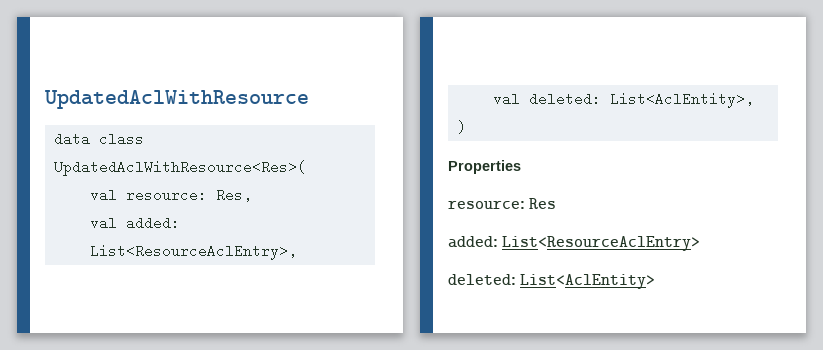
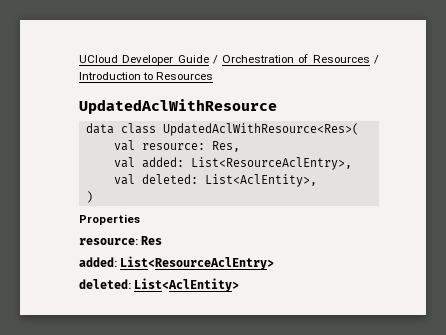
(44, 99) none -> [79,54,379,65] [79,72,214,80] UCloud Developer Guide / Orchestration of Resources / Introduction to Resources //

